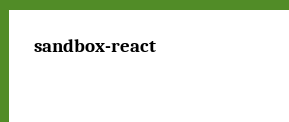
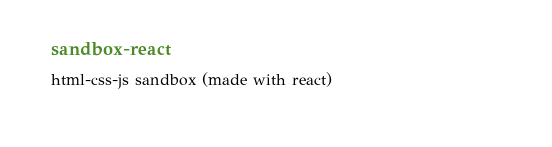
(156, 45) none -> [51,72,332,89] // html-css-js sandbox (made with react)

